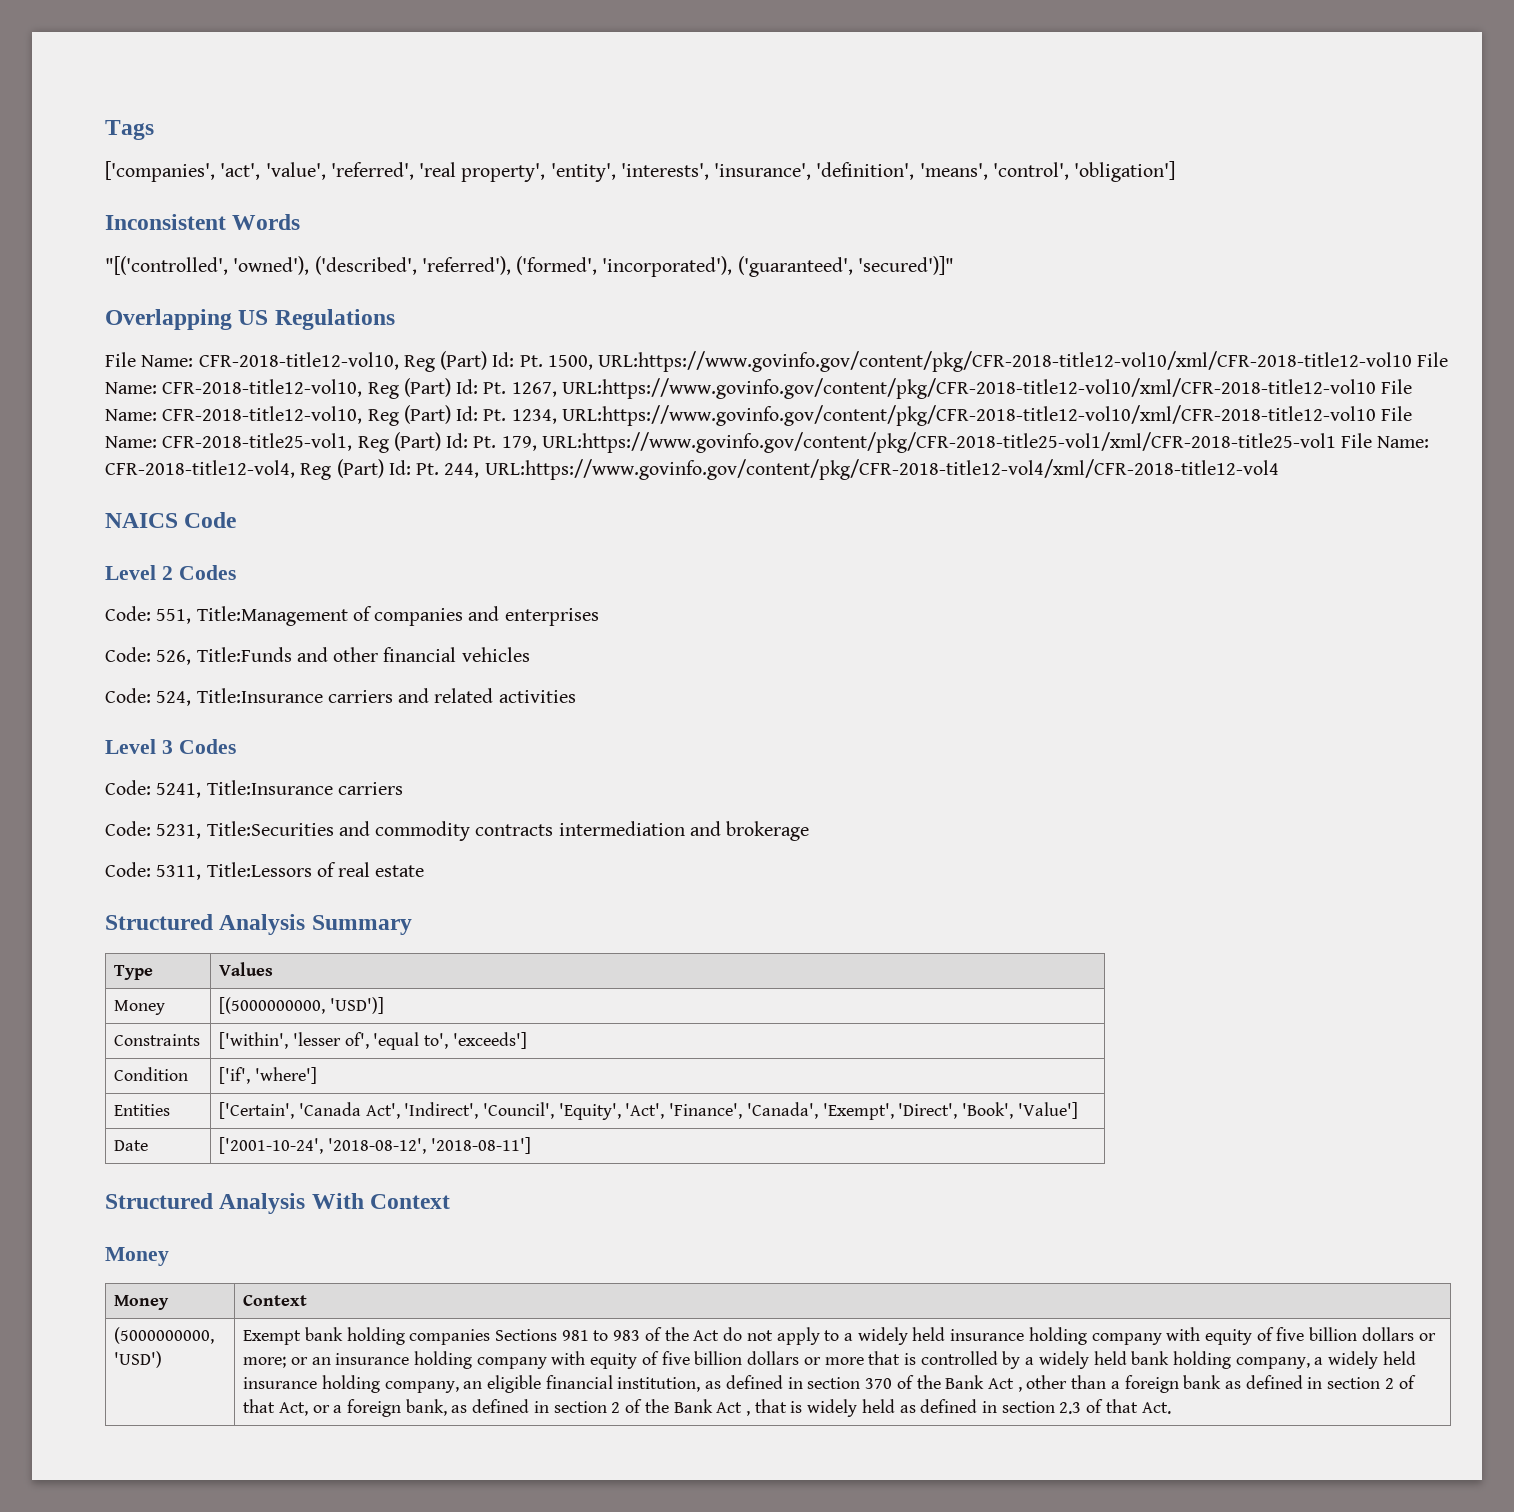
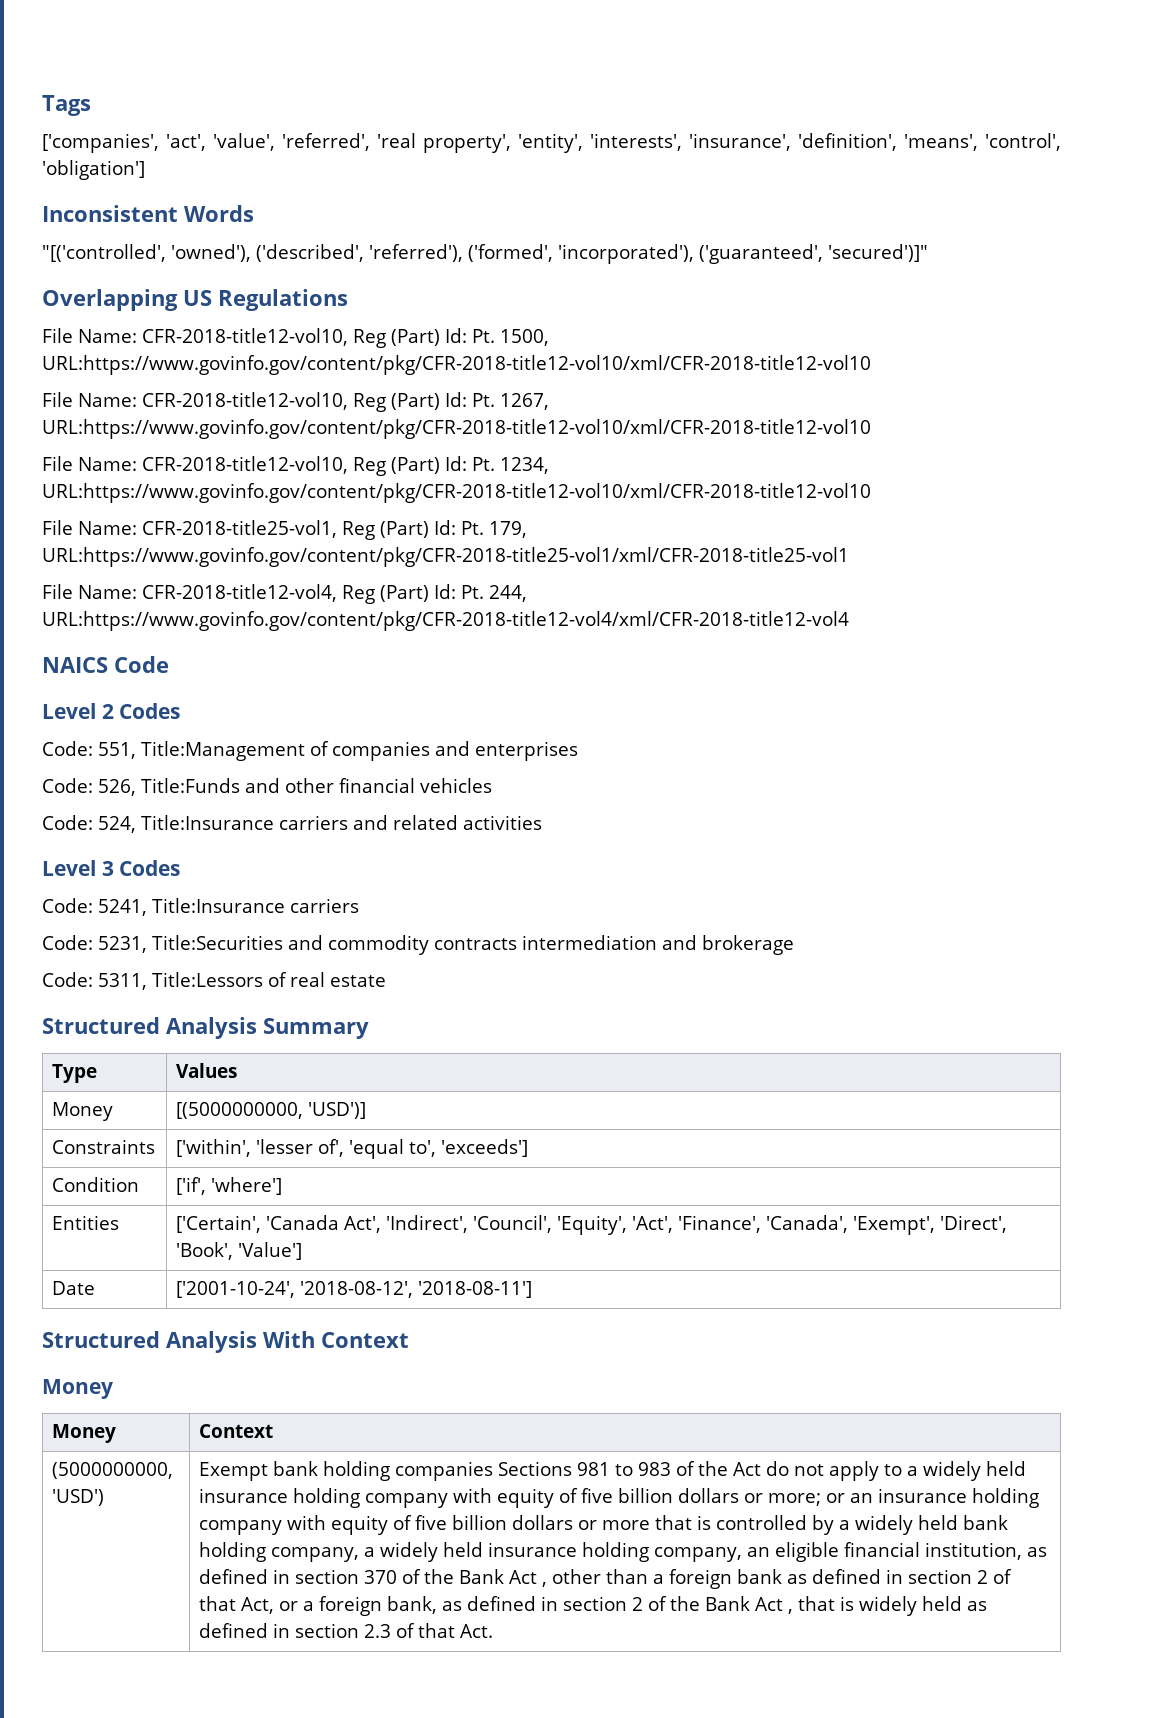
(1413, 361) none -> (871, 365) //
(1376, 388) none -> (871, 429) //
(1376, 415) none -> (871, 493) //
(1336, 442) none -> (849, 557) //

